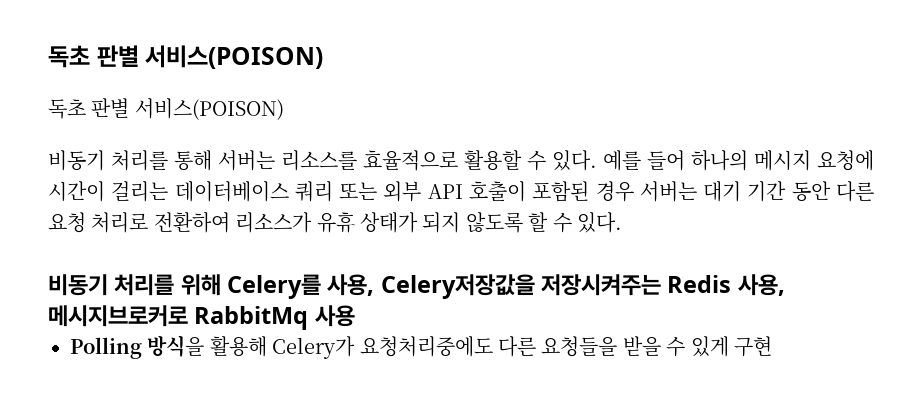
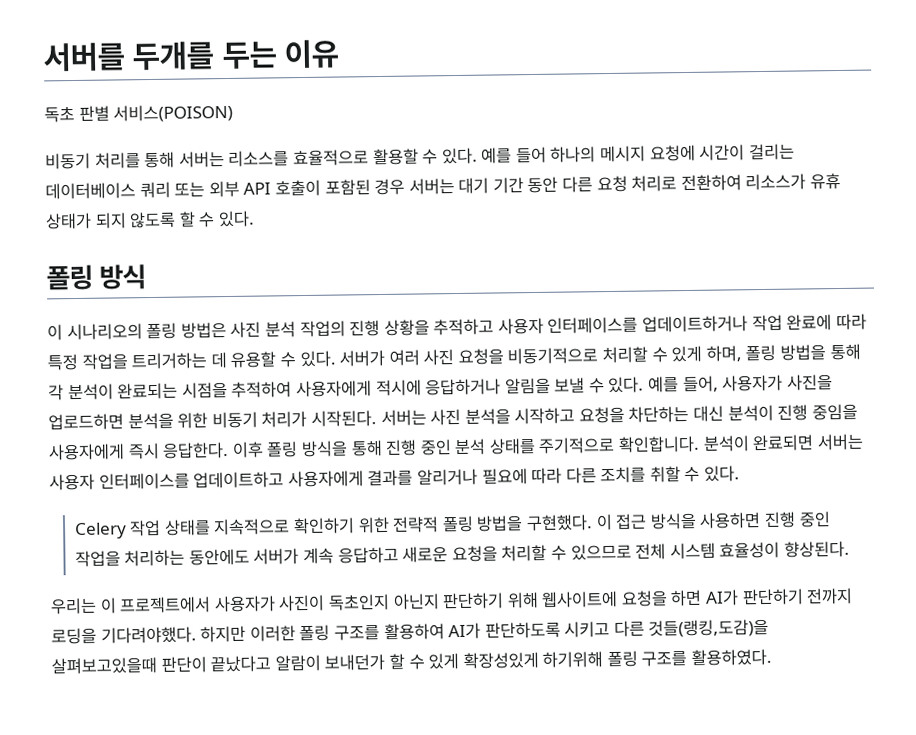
[48,45,324,69] 독초 판별 서비스(POISON) -> [43,39,341,72] 서버를 두개를 두는 이유
[48,274,785,299] [48,305,355,330] [70,335,772,359] 비동기 처리를 위해 Celery를 사용, Celery저장값을 저장시켜주는 Redis 사용, 메시지브로커로 RabbitMq 사용 // Polling 방식을 활용해 Celery가 요청처리중에도 다른 요청들을 받을 수 있게 구현 -> [46,264,147,291] [47,313,867,341] [47,343,861,371] [48,374,833,401] [48,403,858,431] [48,433,864,461] [49,465,741,491] [74,511,831,540] [74,540,850,568] [50,587,854,615] [51,618,770,645] [51,648,773,675] 폴링 방식 // 이 시나리오의 폴링 방법은 사진 분석 작업의 진행 상황을 추적하고 사용자 인터페이스를 업데이트하거나 작업 완료에 따라 특정 작업을 트리거하는 데 유용할 수 있다. 서버가 여러 사진 요청을 비동기적으로 처리할 수 있게 하며, 폴링 방법을 통해 각 분석이 완료되는 시점을 추적하여 사용자에게 적시에 응답하거나 알림을 보낼 수 있다. 예를 들어, 사용자가 사진을 업로드하면 분석을 위한 비동기 처리가 시작된다. 서버는 사진 분석을 시작하고 요청을 차단하는 대신 분석이 진행 중임을 사용자에게 즉시 응답한다. 이후 폴링 방식을 통해 진행 중인 분석 상태를 주기적으로 확인합니다. 분석이 완료되면 서버는 사용자 인터페이스를 업데이트하고 사용자에게 결과를 알리거나 필요에 따라 다른 조치를 취할 수 있다. // Celery 작업 상태를 지속적으로 확인하기 위한 전략적 폴링 방법을 구현했다. 이 접근 방식을 사용하면 진행 중인 작업을 처리하는 동안에도 서버가 계속 응답하고 새로운 요청을 처리할 수 있으므로 전체 시스템 효율성이 향상된다. // 우리는 이 프로젝트에서 사용자가 사진이 독초인지 아닌지 판단하기 위해 웹사이트에 요청을 하면 AI가 판단하기 전까지 로딩을 기다려야했다. 하지만 이러한 폴링 구조를 활용하여 AI가 판단하도록 시키고 다른 것들(랭킹,도감)을 살펴보고있을때 판단이 끝났다고 알람이 보내던가 할 수 있게 확장성있게 하기위해 폴링 구조를 활용하였다.

